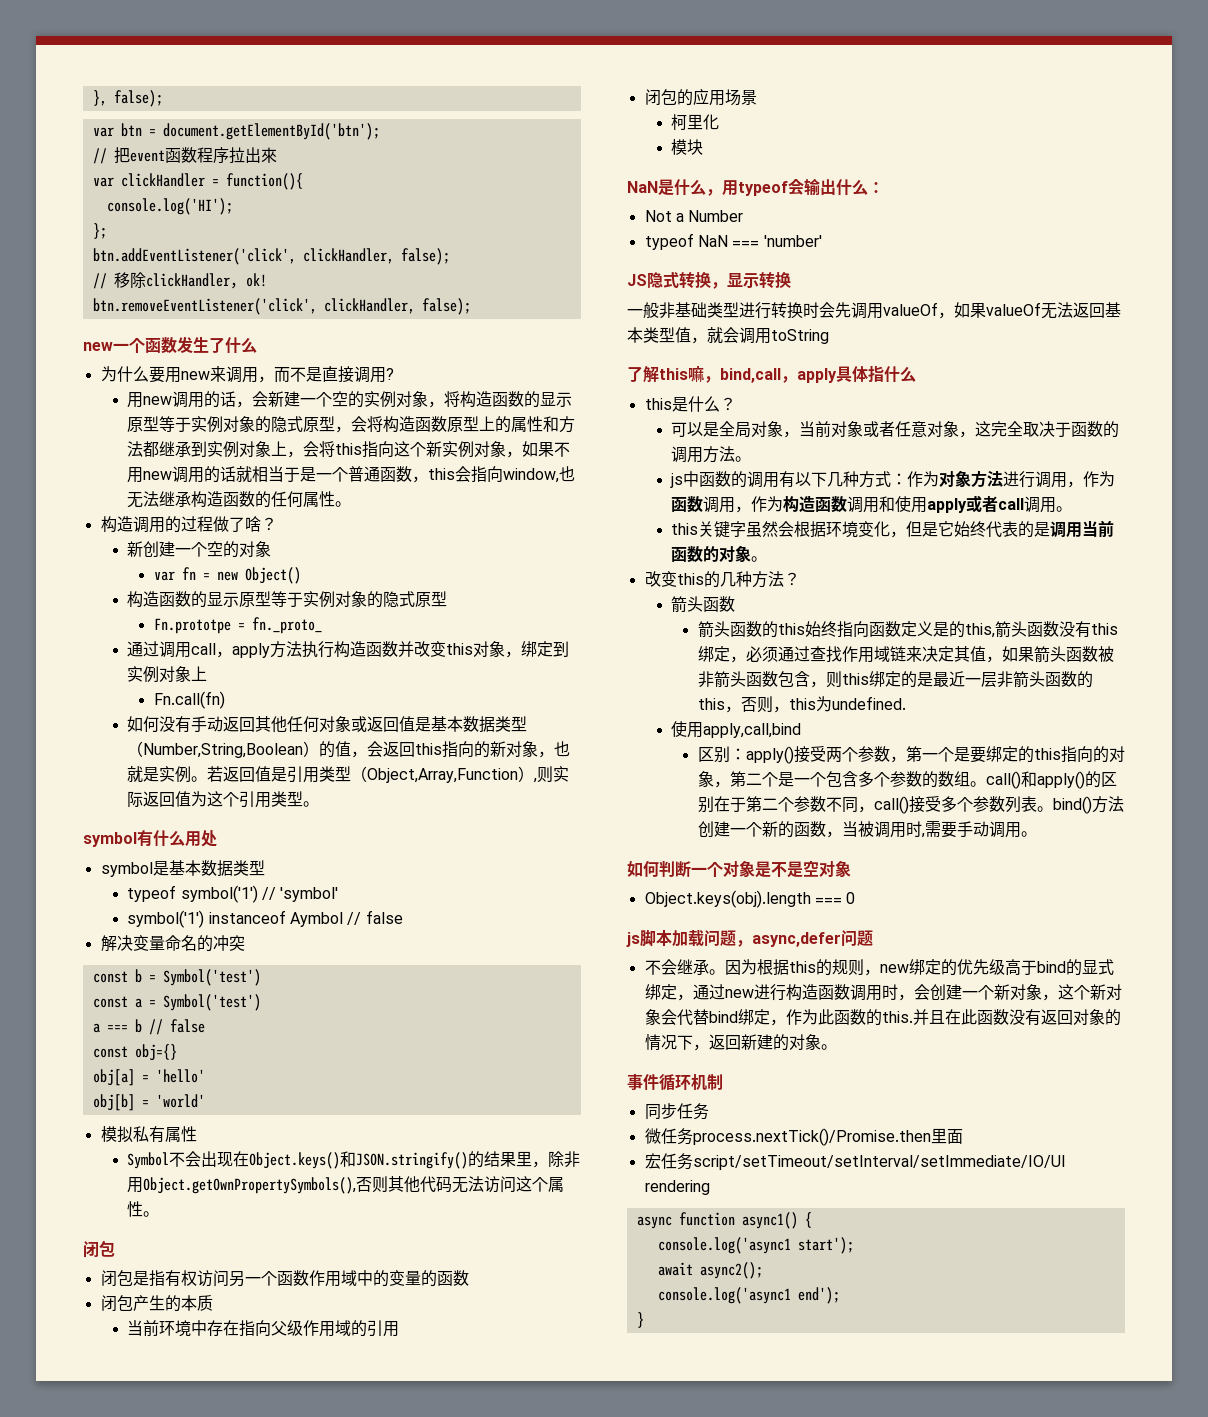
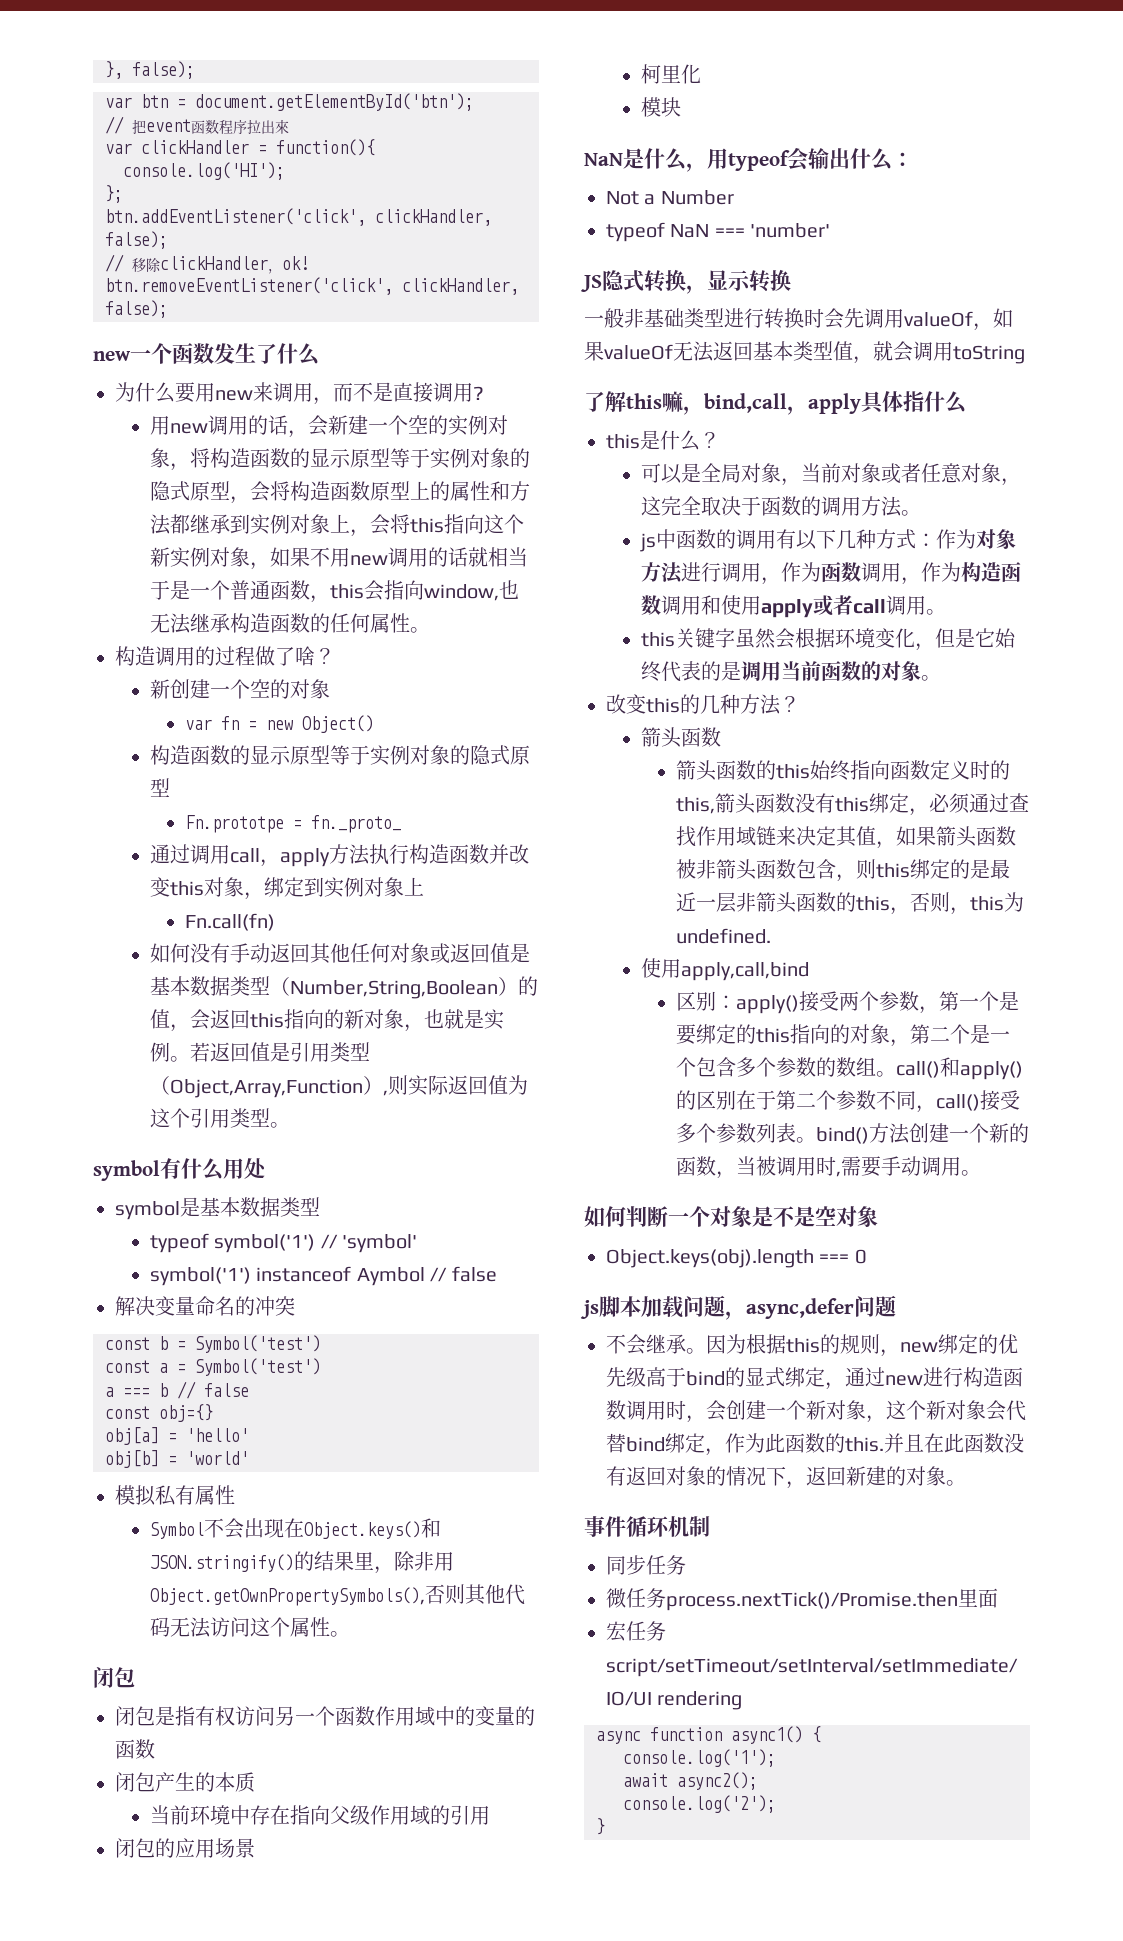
[932,622,949,637] 是 -> [970,760,991,780] 时
[657,1237,854,1254] console.log('async1 start'); -> [623,1749,776,1767] console.log('1');
[657,1287,840,1304] console.log('async1 end'); -> [623,1795,776,1813] console.log('2');

